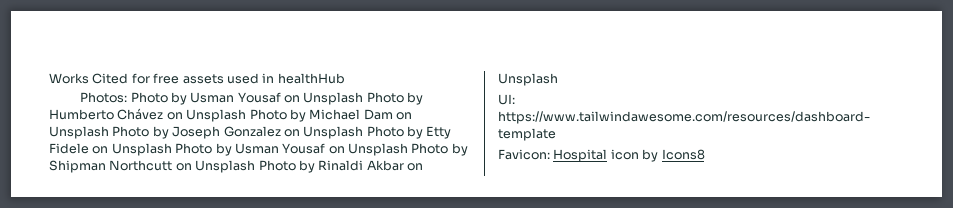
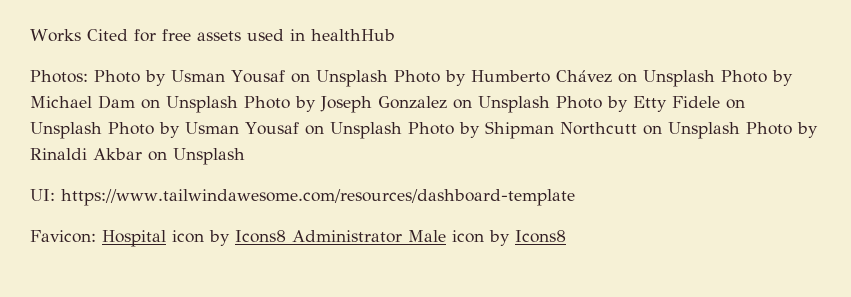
(705, 154) none -> [292,230,566,246] Administrator Male icon by Icons8

